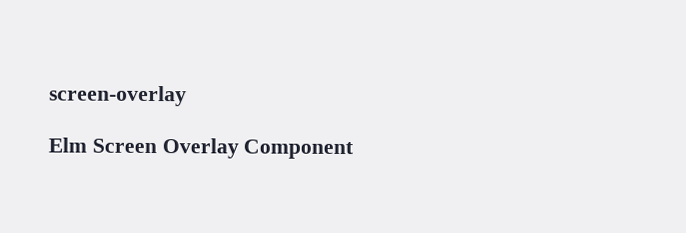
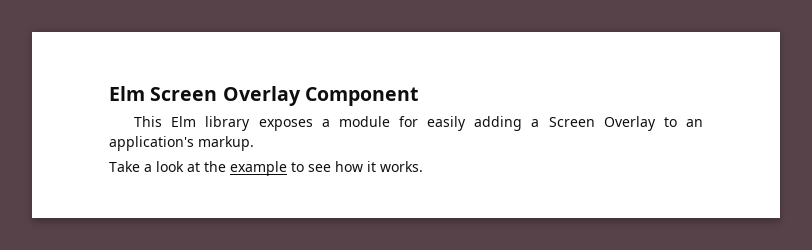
[49,85,187,107] screen-overlay // -> (109, 93) none
(355, 149) none -> [134,116,703,131] [109,136,254,151] [109,161,423,176] // This Elm library exposes a module for easily adding a Screen Overlay to an application's markup. // Take a look at the example to see how it works.

